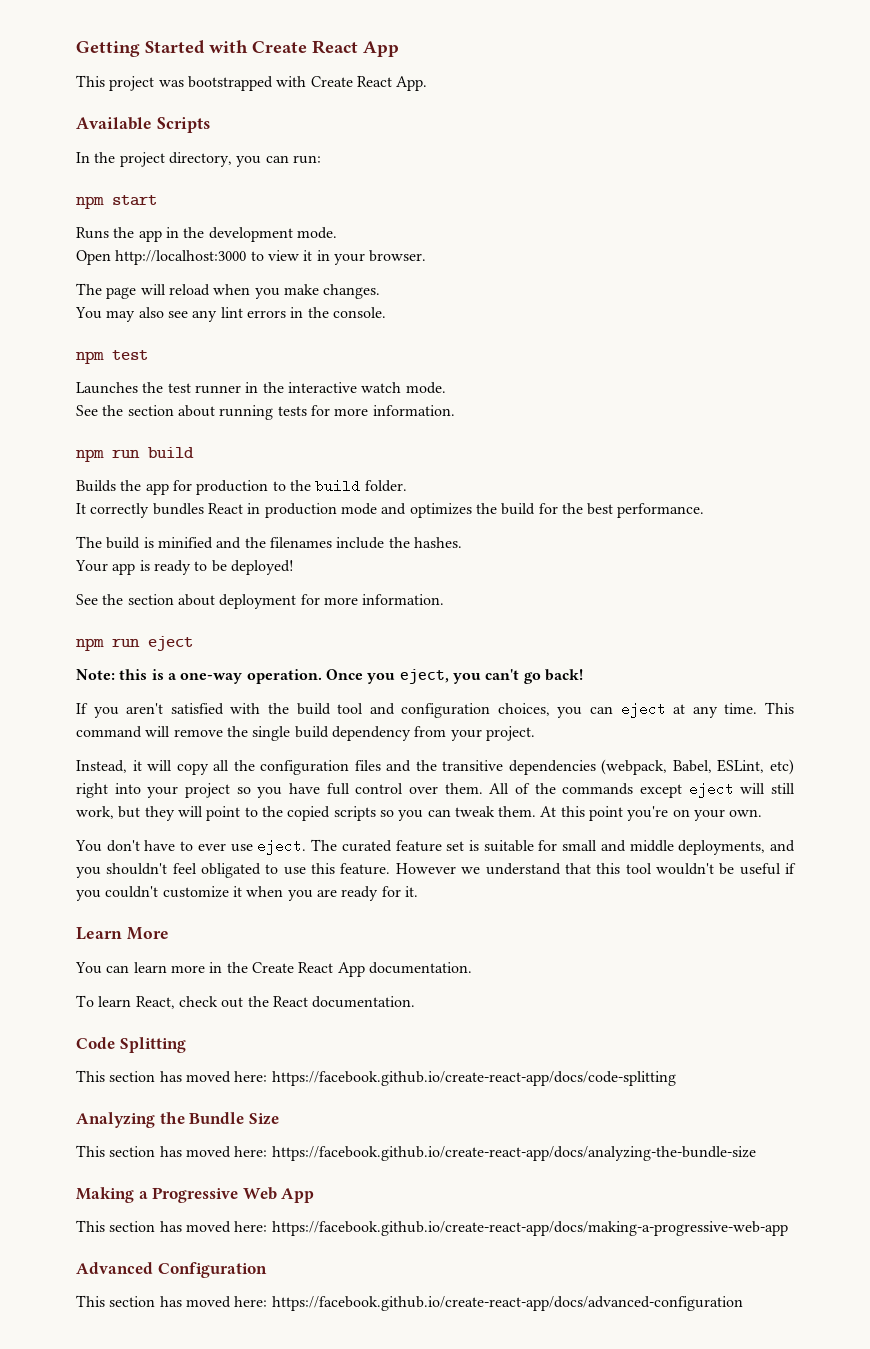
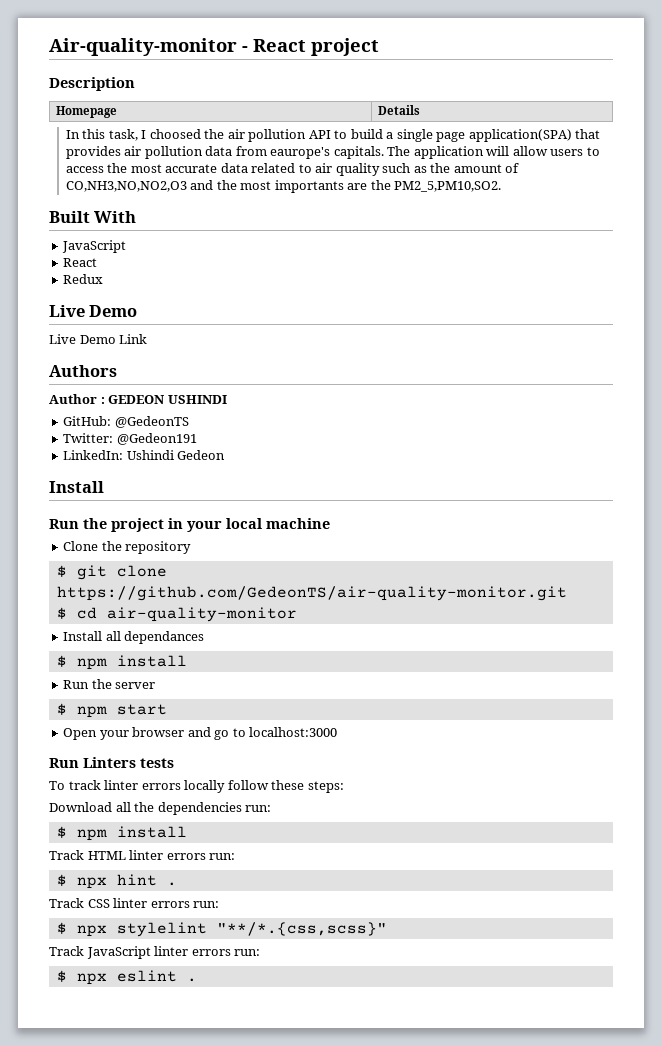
[76,40,399,57] [76,75,428,91] [76,117,210,133] [76,152,321,167] [76,195,157,209] [76,227,337,242] [76,250,427,265] [76,283,381,299] [75,307,386,322] [76,350,148,364] [76,382,446,394] [76,405,455,420] [76,447,194,462] [76,479,407,495] [76,503,705,518] [76,536,462,549] [75,560,294,575] [76,594,445,609] [76,636,193,651] [76,669,583,684] [76,702,795,718] [76,726,535,741] [76,759,794,775] [76,782,795,798] [76,806,763,821] [75,839,795,855] [76,863,797,878] [76,886,418,901] [76,927,169,940] [75,962,472,977] [76,995,416,1009] [76,1037,186,1053] [76,1070,676,1086] [76,1112,279,1128] [76,1145,756,1161] [76,1187,315,1203] [76,1220,788,1236] [76,1262,267,1278] [76,1295,743,1311] Getting Started with Create React App // This project was bootstrapped with Create React App. // Available Scripts // In the project directory, you can run: // npm start // Runs the app in the development mode. // Open http://localhost:3000 to view it in your browser. // The page will reload when you make changes. // You may also see any lint errors in the console. // npm test // Launches the test runner in the interactive watch mode. // See the section about running tests for more information. // npm run build // Builds the app for production to the build folder. // It correctly bundles React in production mode and optimizes the build for the best performance. // The build is minified and the filenames include the hashes. // Your app is ready to be deployed! // See the section about deployment for more information. // npm run eject // Note: this is a one-way operation. Once you eject, you can't go back! // If you aren't satisfied with the build tool and configuration choices, you can eject at any time. This command will remove the single build dependency from your project. // Instead, it will copy all the configuration files and the transitive dependencies (webpack, Babel, ESLint, etc) right into your project so you have full control over them. All of the commands except eject will still work, but they will point to the copied scripts so you can tweak them. At this point you're on your own. // You don't have to ever use eject. The curated feature set is suitable for small and middle deployments, and you shouldn't feel obligated to use this feature. However we understand that this tool wouldn't be useful if you couldn't customize it when you are ready for it. // Learn More // You can learn more in the Create React App documentation. // To learn React, check out the React documentation. // Code Splitting // This section has moved here: https://facebook.github.io/create-react-app/docs/code-splitting // Analyzing the Bundle Size // This section has moved here: https://facebook.github.io/create-react-app/docs/analyzing-the-bundle-size // Making a Progressive Web App // This section has moved here: https://facebook.github.io/create-react-app/docs/making-a-progressive-web-app // Advanced Configuration // This section has moved here: https://facebook.github.io/create-react-app/docs/advanced-configuration -> [49,38,379,56] [49,77,135,91] [55,106,117,118] [377,105,420,115] [65,129,601,142] [65,146,600,159] [65,163,520,176] [65,180,502,193] [49,211,137,223] [62,240,127,253] [63,258,98,267] [63,274,104,284] [49,305,138,317] [49,334,148,344] [49,365,117,377] [49,394,227,404] [63,416,189,428] [63,433,197,445] [63,450,226,460] [49,481,104,493] [49,518,330,532] [63,541,192,554] [56,565,167,580] [56,586,567,601] [56,607,297,622] [63,631,205,644] [56,655,187,670] [63,679,156,689] [56,703,167,718] [63,727,338,740] [49,757,174,768] [49,780,344,793] [49,802,272,815] [56,826,187,841] [49,850,236,860] [56,874,177,889] [49,898,220,908] [56,922,387,937] [49,946,261,959] [56,970,197,985] Air-quality-monitor - React project // Description // Homepage | Details // In this task, I choosed the air pollution API to build a single page application(SPA) that provides air pollution data from eaurope's capitals. The application will allow users to access the most accurate data related to air quality such as the amount of CO,NH3,NO,NO2,O3 and the most importants are the PM2_5,PM10,SO2. // Built With // JavaScript // React // Redux // Live Demo // Live Demo Link // Authors // Author : GEDEON USHINDI // GitHub: @GedeonTS // Twitter: @Gedeon191 // LinkedIn: Ushindi Gedeon // Install // Run the project in your local machine // Clone the repository // $ git clone https://github.com/GedeonTS/air-quality-monitor.git // $ cd air-quality-monitor // Install all dependances // $ npm install // Run the server // $ npm start // Open your browser and go to localhost:3000 // Run Linters tests // To track linter errors locally follow these steps: // Download all the dependencies run: // $ npm install // Track HTML linter errors run: // $ npx hint . // Track CSS linter errors run: // $ npx stylelint "**/*.{css,scss}" // Track JavaScript linter errors run: // $ npx eslint .

